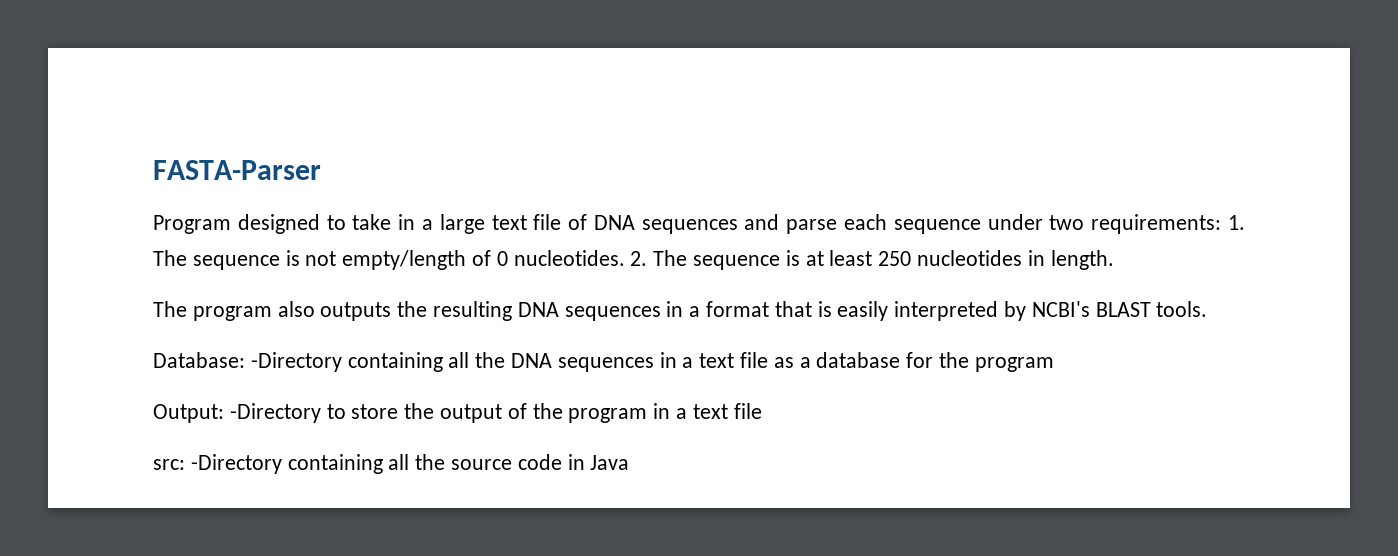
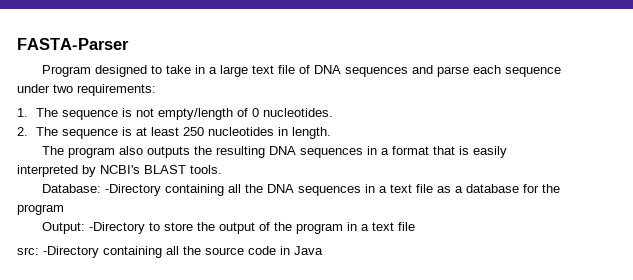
(1222, 224) none -> (156, 90) //
(625, 258) none -> (334, 112) //

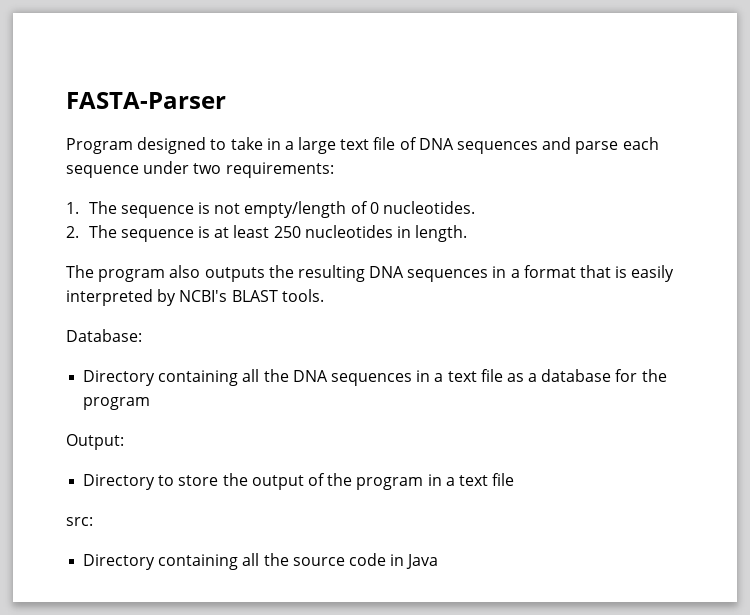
[105,184,162,196] -Directory -> [83,370,156,386] // Directory
[89,222,146,234] -Directory -> [83,474,156,490] // Directory
[43,246,99,258] -Directory -> [83,554,156,570] // Directory

